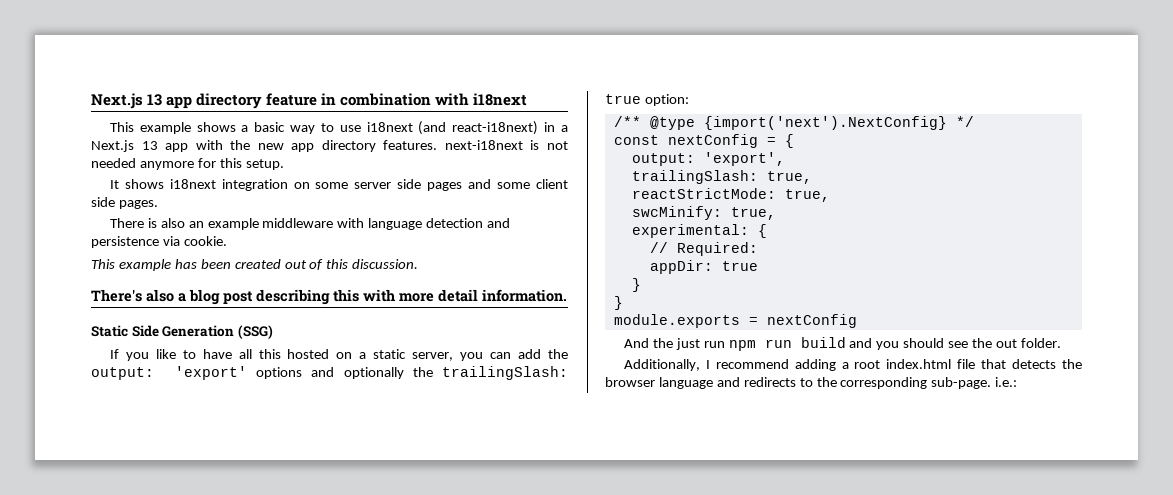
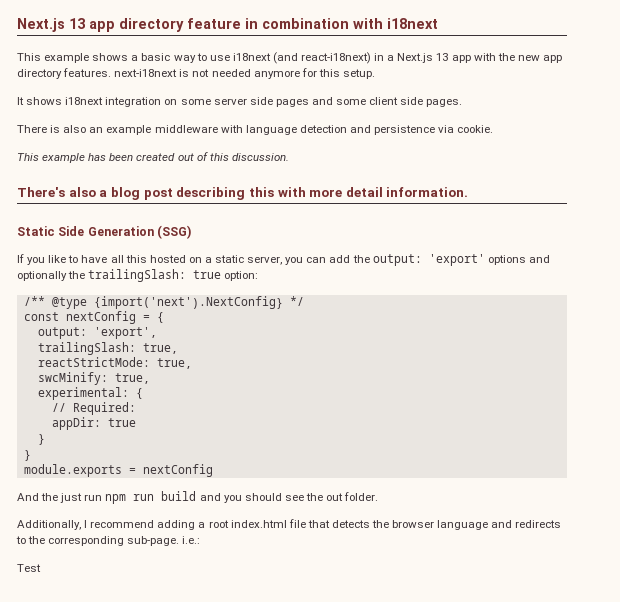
(1018, 382) none -> [17,564,41,572] // Test

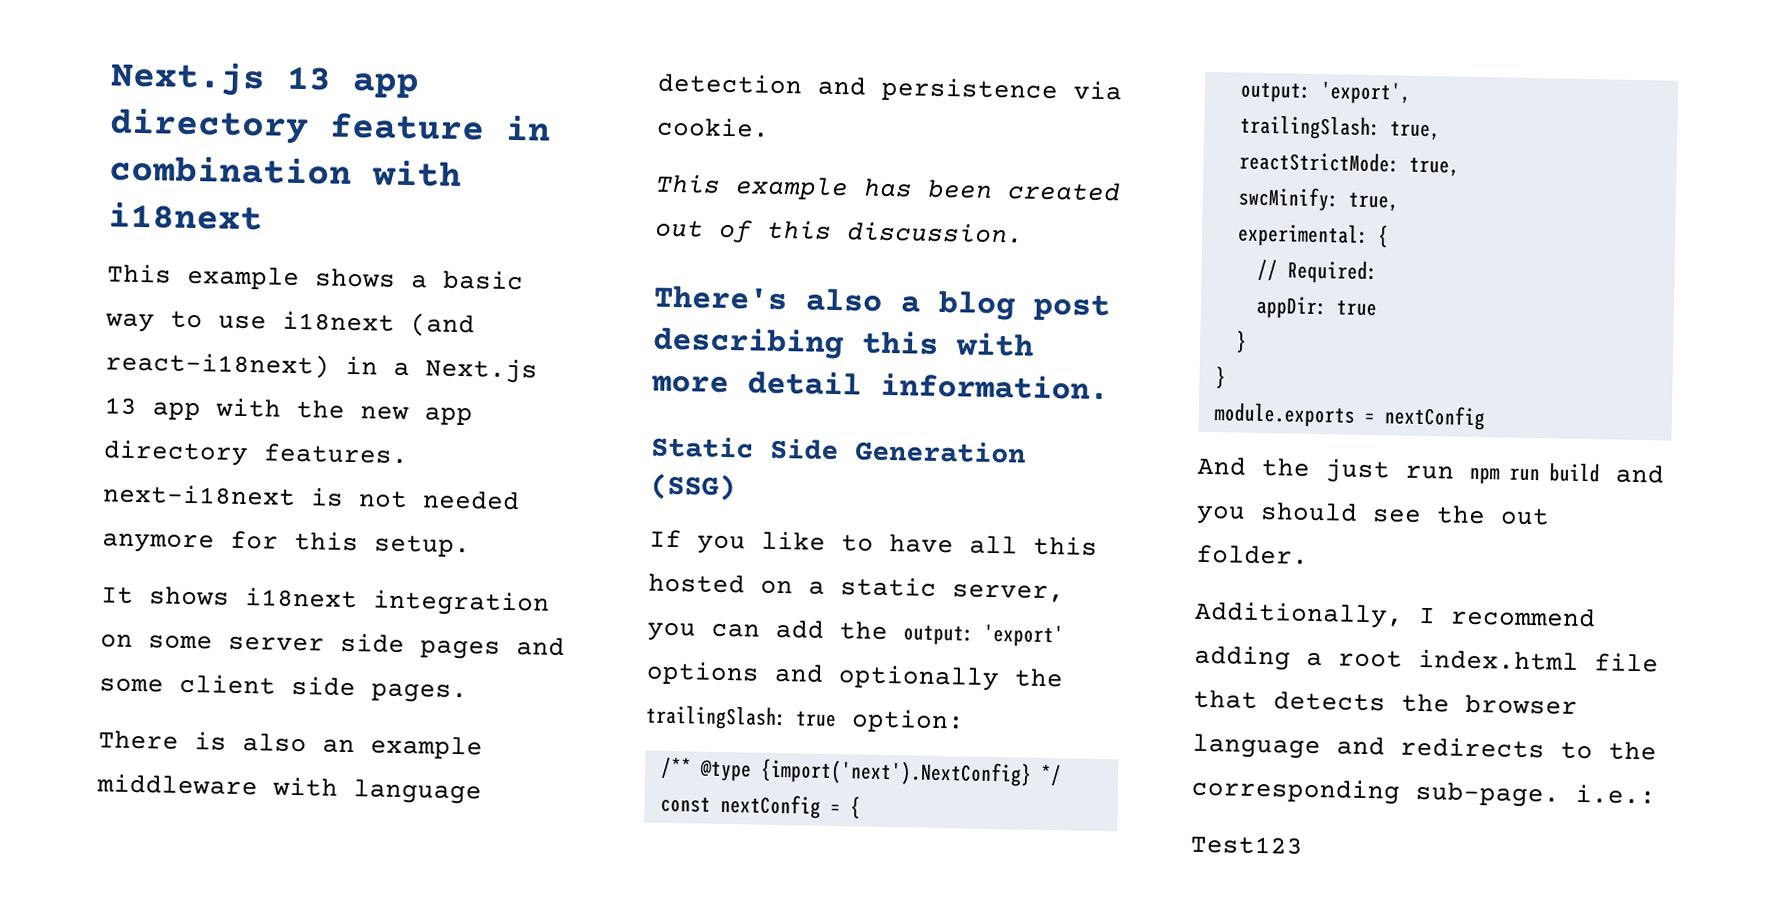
[17,564,41,572] Test -> [1190,835,1303,855] Test123

